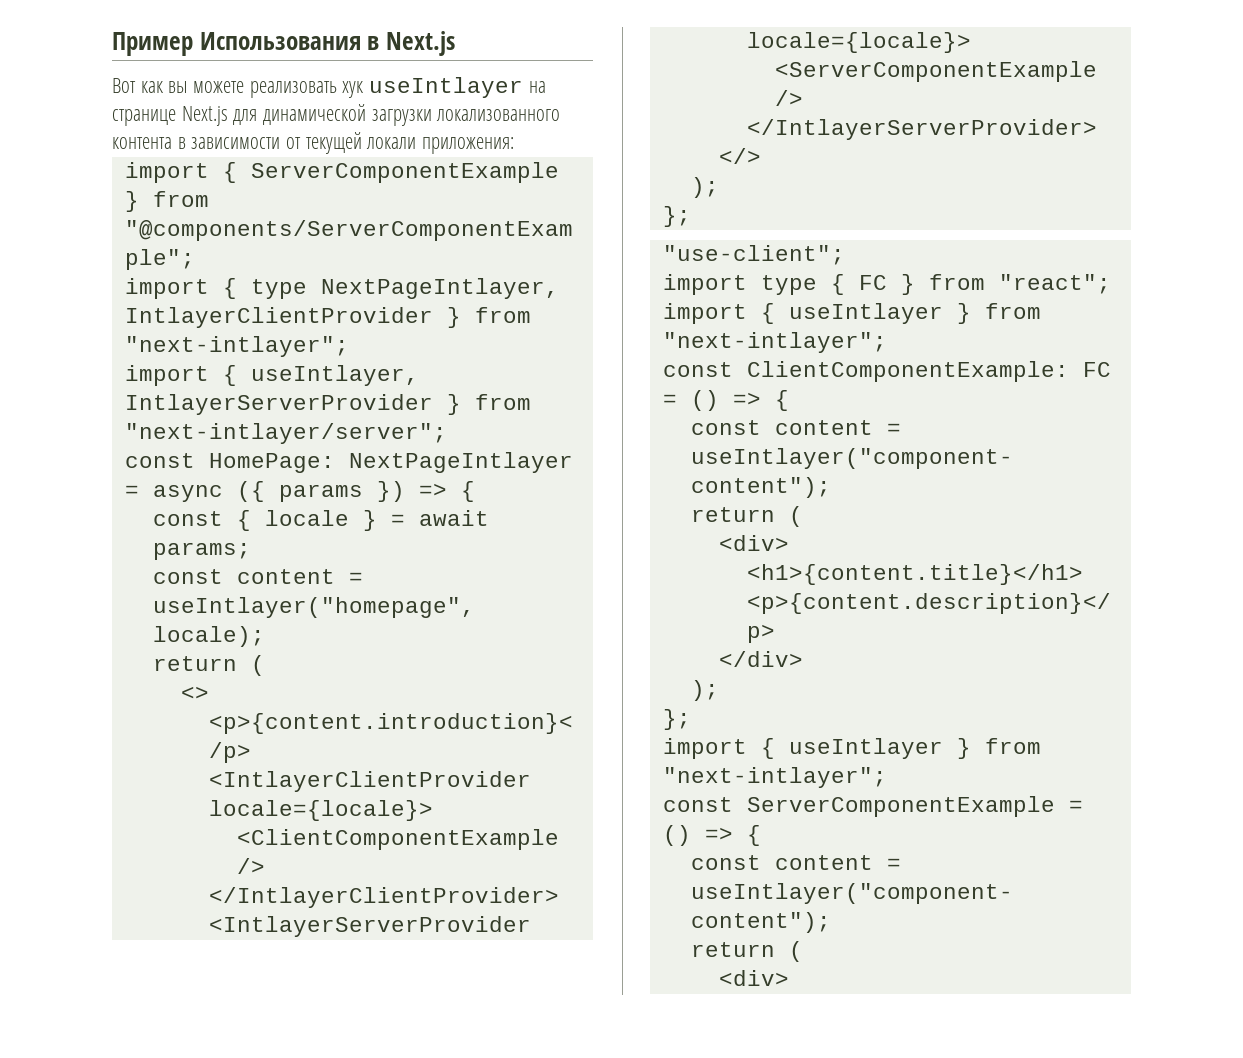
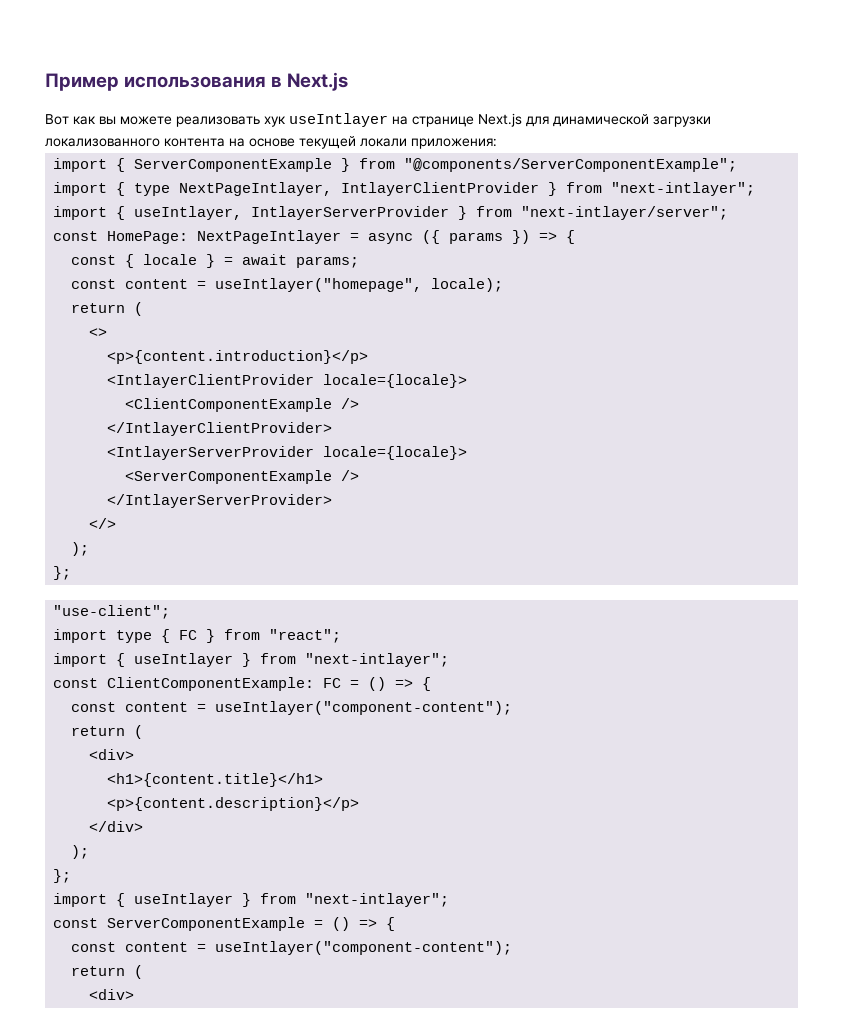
[199,32,361,50] Использования -> [124,76,267,88] использования
[177,137,302,149] в зависимости от -> [229,138,295,147] на основе

